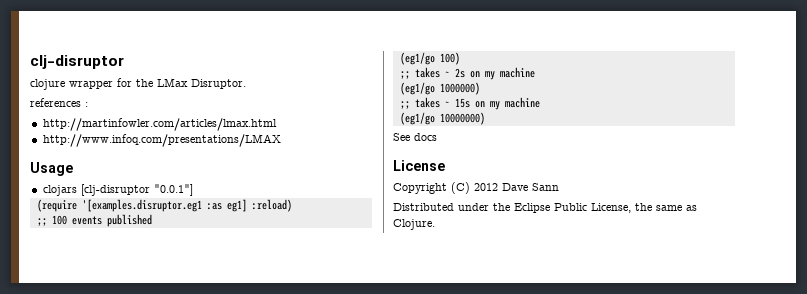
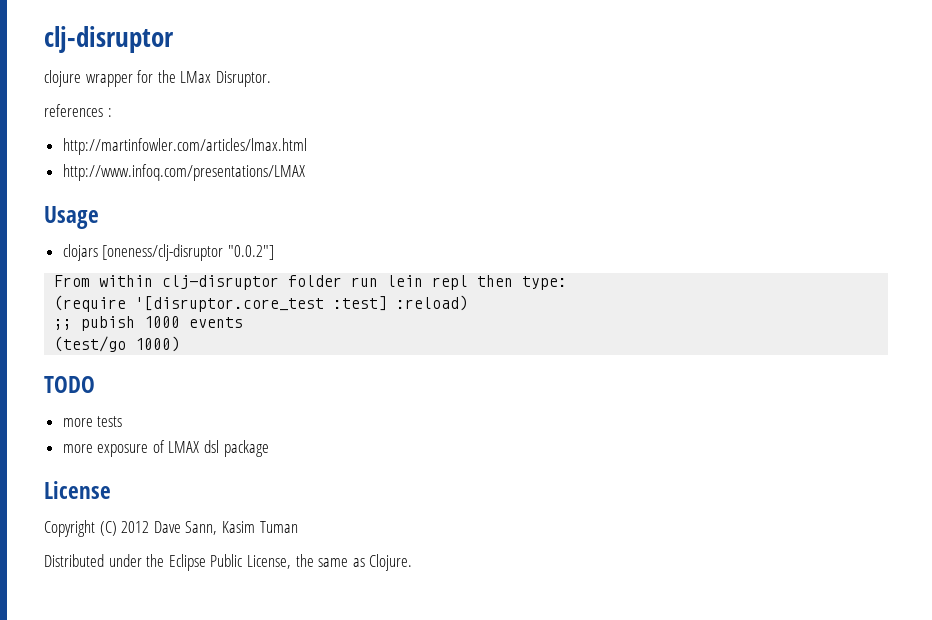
[80,184,193,196] [36,199,247,212] [clj-disruptor "0.0.1"] // (require '[examples.disruptor.eg1 :as eg1] -> [102,244,274,261] [54,275,568,290] [54,295,388,312] [oneness/clj-disruptor "0.0.2"] // From within clj-disruptor folder run lein repl then type: // (require '[disruptor.core_test :test]
[51,215,67,225] 100 -> [81,316,181,331] pubish 1000
[106,214,152,227] [399,52,460,65] [399,67,535,80] [399,82,480,95] [399,97,540,110] [399,112,485,125] [393,133,437,141] published // (eg1/go 100) // ;; takes ~ 2s on my machine // (eg1/go 1000000) // ;; takes ~ 15s on my machine // (eg1/go 10000000) // See docs -> [54,336,181,352] [44,376,95,393] [62,416,123,427] [62,440,269,457] // (test/go 1000) // TODO // more tests // more exposure of LMAX dsl package
[532,183,559,191] Sann -> [185,521,298,535] Sann, Kasim Tuman

